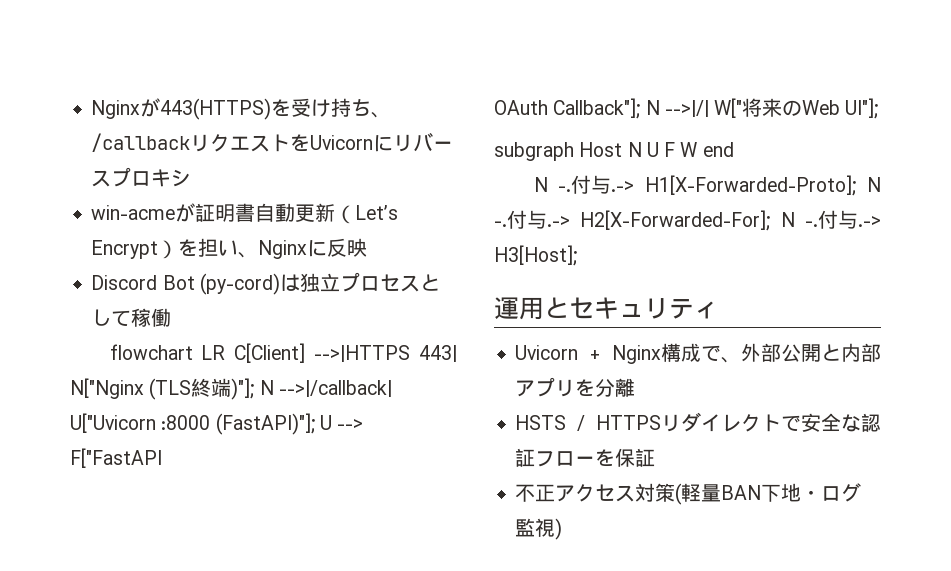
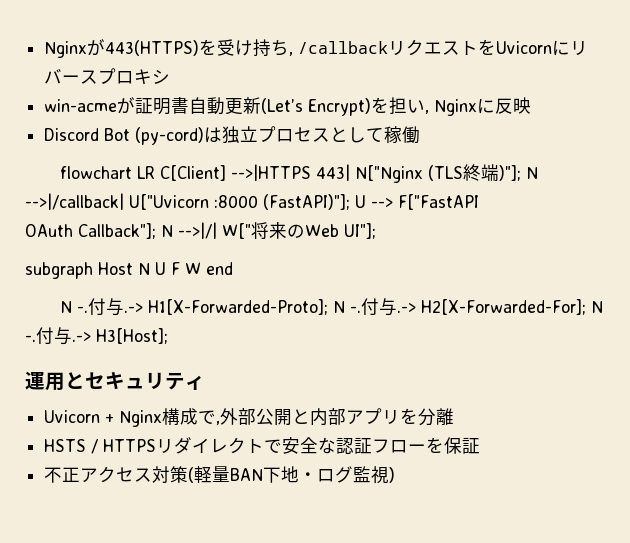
[371,112,392,118] 、 -> [289,52,294,56] ,
[335,205,399,224] [91,238,259,259] （Let’s Encrypt）を担い、 -> [261,97,430,116] (Let’s Encrypt)を担い,
[721,357,741,363] 、 -> [216,421,221,425] ,

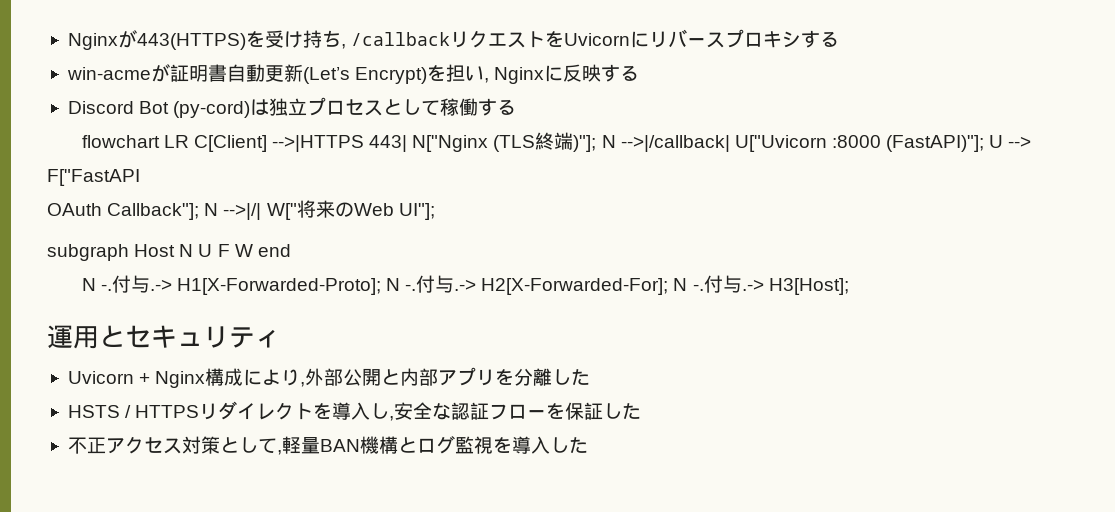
(171, 77) none -> [801,30,840,48] する
(532, 105) none -> [601,64,640,82] する
(421, 135) none -> [478,98,517,116] する
[198,410,217,424] で -> [243,369,301,386] により
(455, 416) none -> [552,369,591,386] した
[264,439,283,453] で -> [313,402,395,421] を導入し,
(481, 445) none -> [603,403,642,420] した
[188,467,195,483] ( -> [219,437,282,455] として,
[263,466,318,483] 下地・ -> [359,436,417,454] 機構と
[389,467,396,483] ) -> [492,436,588,454] を導入した

